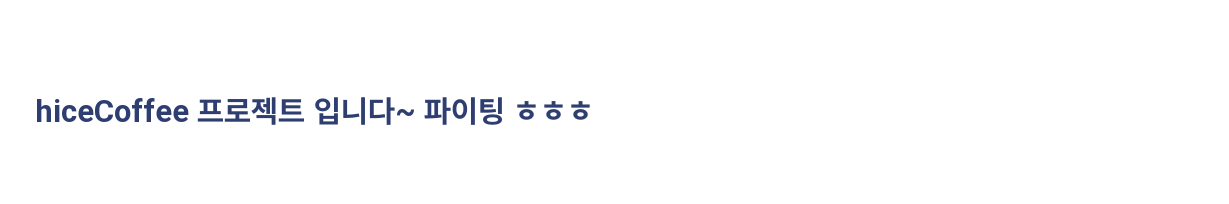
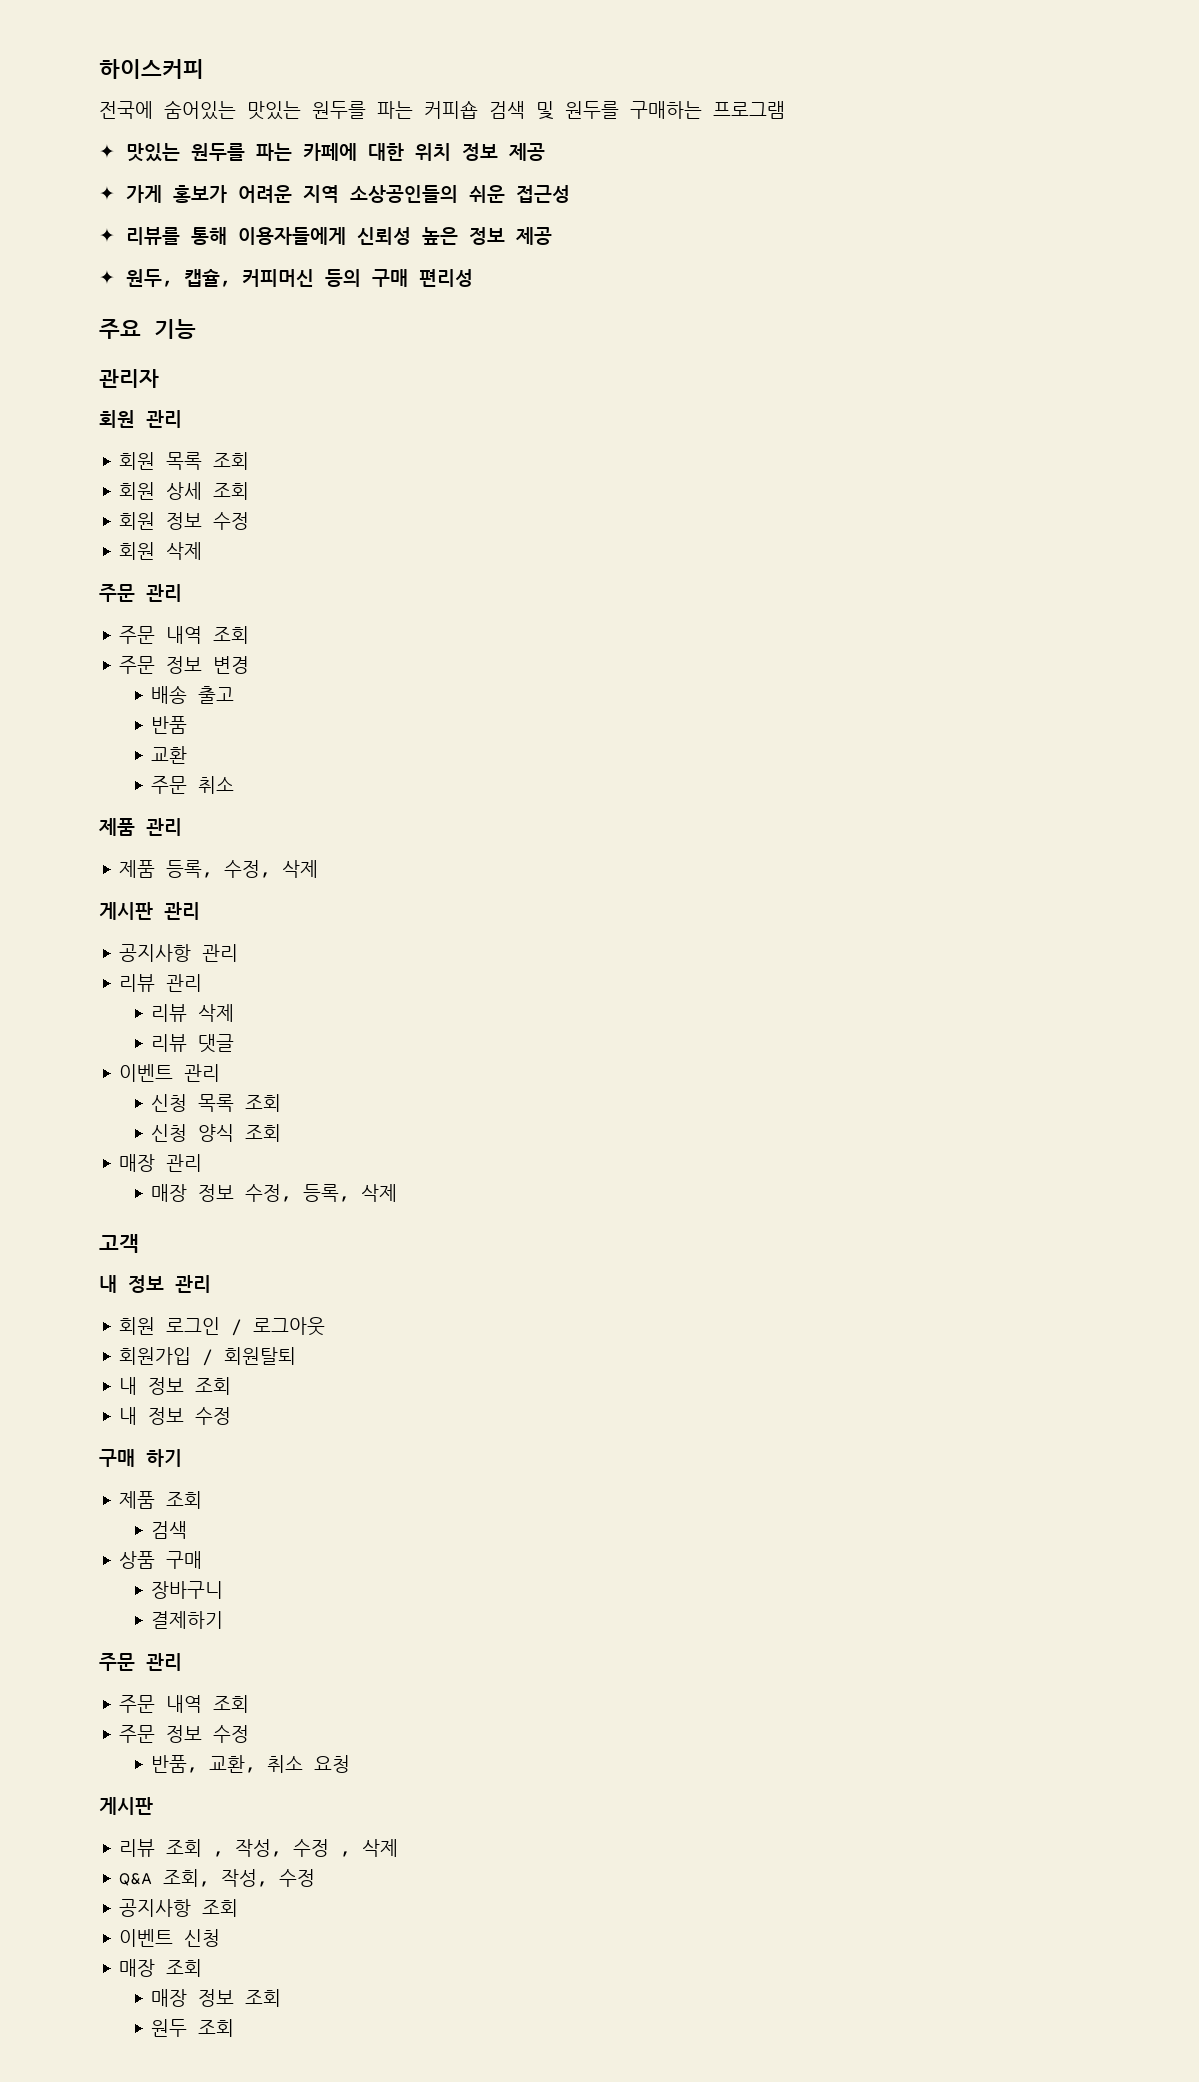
[35,97,595,125] hiceCoffee 프로젝트 입니다~ 파이팅 ㅎㅎㅎ -> [99,59,204,79] [99,100,785,120] [99,143,545,162] [99,185,570,203] [99,227,552,245] [99,269,473,287] [99,319,196,339] [99,369,159,388] [99,410,182,428] [119,452,250,470] [119,482,250,500] [119,512,250,530] [119,542,203,560] [99,584,182,602] [119,626,250,644] [119,656,250,674] [151,685,235,704] [151,716,188,734] [151,746,188,764] [151,776,235,794] [99,818,182,836] [119,860,319,878] [99,902,200,920] [119,944,239,962] [119,974,203,992] [151,1004,235,1022] [151,1034,235,1053] [119,1064,221,1082] [151,1094,282,1112] [151,1124,282,1142] [119,1154,203,1172] [151,1184,398,1202] [99,1234,139,1253] [99,1275,211,1293] [119,1317,326,1336] [119,1347,297,1366] [119,1377,232,1395] [119,1407,232,1425] [99,1449,182,1467] [119,1491,203,1509] [151,1521,188,1539] [119,1551,203,1569] [151,1581,224,1599] [151,1611,224,1629] [99,1653,182,1671] [119,1695,250,1713] [119,1725,250,1743] [151,1755,351,1773] [99,1797,153,1815] [119,1839,399,1857] [119,1869,316,1887] [119,1899,239,1917] [119,1929,221,1947] [119,1959,203,1977] [151,1989,282,2007] [151,2019,235,2037] 하이스커피 // 전국에 숨어있는 맛있는 원두를 파는 커피숍 검색 및 원두를 구매하는 프로그램 // ✦ 맛있는 원두를 파는 카페에 대한 위치 정보 제공 // ✦ 가게 홍보가 어려운 지역 소상공인들의 쉬운 접근성 // ✦ 리뷰를 통해 이용자들에게 신뢰성 높은 정보 제공 // ✦ 원두, 캡슐, 커피머신 등의 구매 편리성 // 주요 기능 // 관리자 // 회원 관리 // 회원 목록 조회 // 회원 상세 조회 // 회원 정보 수정 // 회원 삭제 // 주문 관리 // 주문 내역 조회 // 주문 정보 변경 // 배송 출고 // 반품 // 교환 // 주문 취소 // 제품 관리 // 제품 등록, 수정, 삭제 // 게시판 관리 // 공지사항 관리 // 리뷰 관리 // 리뷰 삭제 // 리뷰 댓글 // 이벤트 관리 // 신청 목록 조회 // 신청 양식 조회 // 매장 관리 // 매장 정보 수정, 등록, 삭제 // 고객 // 내 정보 관리 // 회원 로그인 / 로그아웃 // 회원가입 / 회원탈퇴 // 내 정보 조회 // 내 정보 수정 // 구매 하기 // 제품 조회 // 검색 // 상품 구매 // 장바구니 // 결제하기 // 주문 관리 // 주문 내역 조회 // 주문 정보 수정 // 반품, 교환, 취소 요청 // 게시판 // 리뷰 조회 , 작성, 수정 , 삭제 // Q&A 조회, 작성, 수정 // 공지사항 조회 // 이벤트 신청 // 매장 조회 // 매장 정보 조회 // 원두 조회

